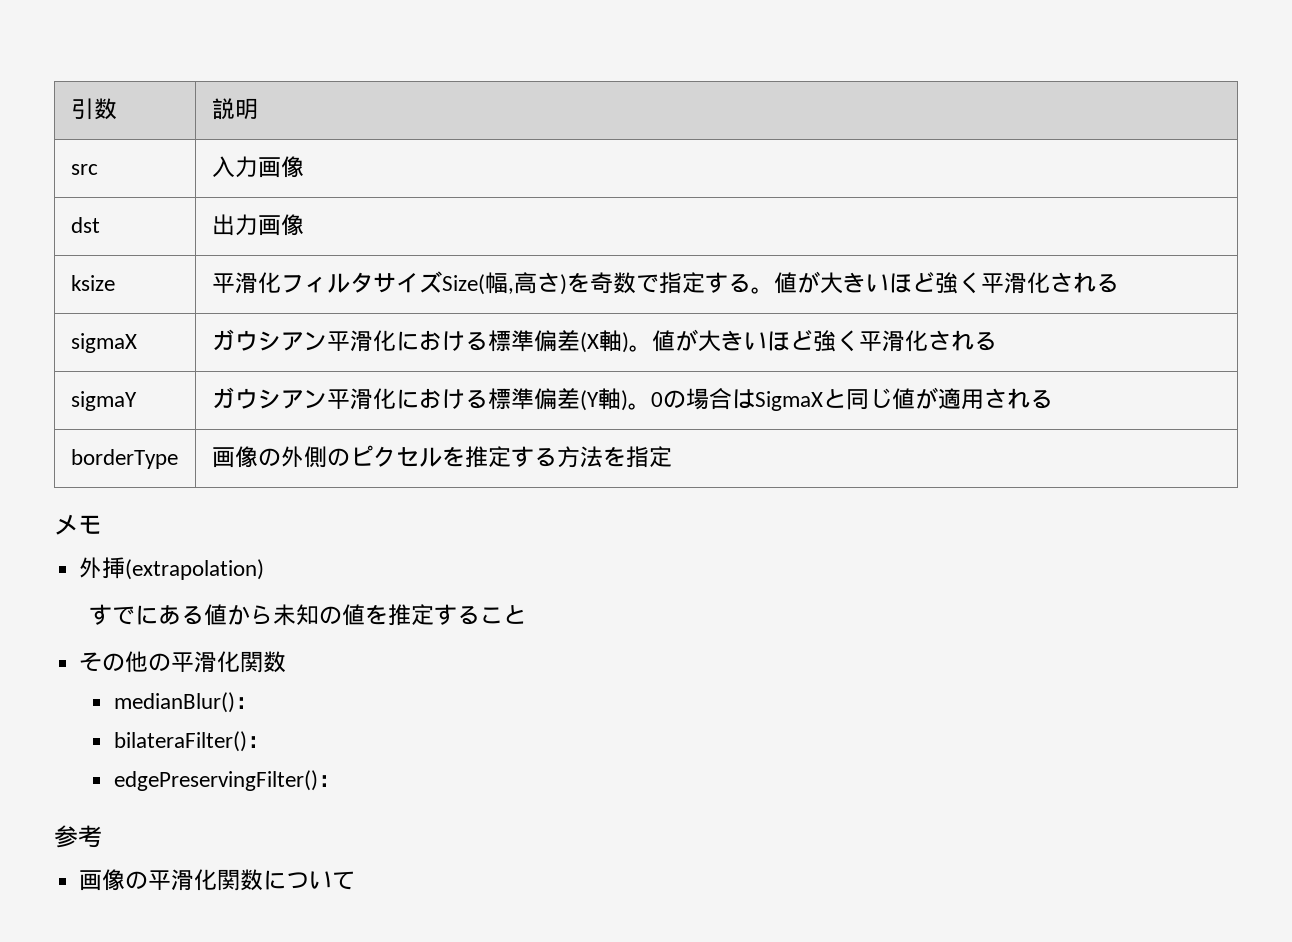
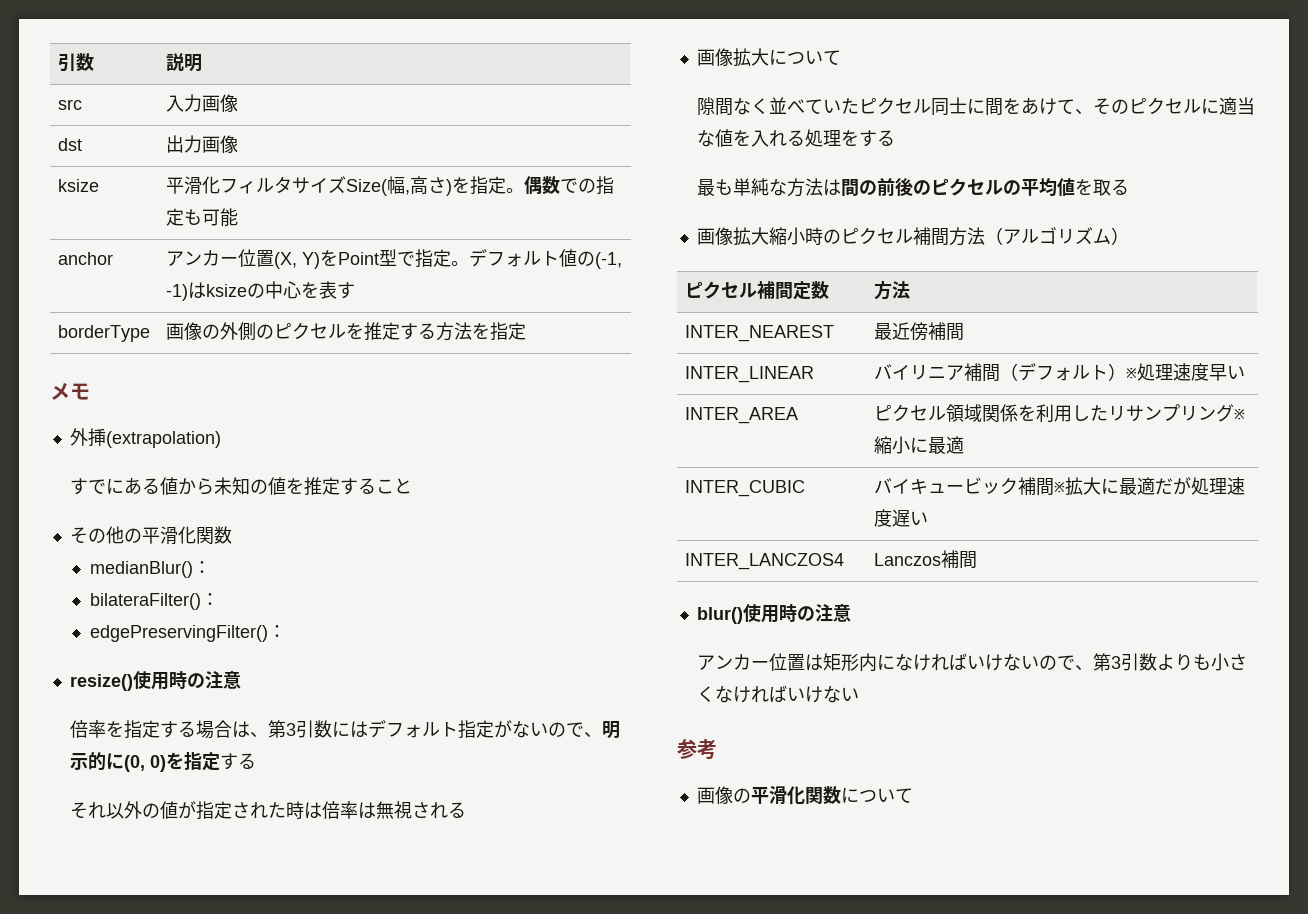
[589,271,1119,294] [70,333,137,353] [211,329,997,353] [70,391,137,411] [211,387,1053,411] 奇数で指定する。値が大きいほど強く平滑化される // sigmaX | ガウシアン平滑化における標準偏差(X軸)。値が大きいほど強く平滑化される // sigmaY | ガウシアン平滑化における標準偏差(Y軸)。0の場合はSigmaXと同じ値が適用される -> [469,176,614,195] [165,208,238,227] [57,252,113,265] [165,249,622,269] [165,281,355,301] 指定。偶数での指定も可能 // anchor | アンカー位置(X, Y)をPoint型で指定。デフォルト値の(-1, -1)はksizeの中心を表す
(341, 781) none -> [69,671,241,691] [69,720,620,739] [69,751,256,772] [69,801,466,820] [696,48,841,67] [696,97,1255,116] [696,129,895,147] [696,178,1129,197] [696,227,1129,246] [684,281,829,300] [873,280,910,300] [684,325,834,342] [873,322,964,341] [684,366,814,383] [873,363,1245,382] [684,407,798,424] [873,404,1245,422] [873,436,964,454] [684,480,805,497] [873,477,1245,496] [873,509,928,527] [684,553,844,570] [873,550,977,569] [696,604,851,624] [696,653,1247,672] [696,685,859,703] // resize()使用時の注意 // 倍率を指定する場合は、第3引数にはデフォルト指定がないので、明示的に(0, 0)を指定する // それ以外の値が指定された時は倍率は無視される // 画像拡大について // 隙間なく並べていたピクセル同士に間をあけて、そのピクセルに適当な値を入れる処理をする // 最も単純な方法は間の前後のピクセルの平均値を取る // 画像拡大縮小時のピクセル補間方法（アルゴリズム） // ピクセル補間定数 | 方法 // INTER_NEAREST | 最近傍補間 // INTER_LINEAR | バイリニア補間（デフォルト）※処理速度早い // INTER_AREA | ピクセル領域関係を利用したリサンプリング※縮小に最適 // INTER_CUBIC | バイキュービック補間※拡大に最適だが処理速度遅い // INTER_LANCZOS4 | Lanczos補間 // blur()使用時の注意 // アンカー位置は矩形内になければいけないので、第3引数よりも小さくなければいけない

